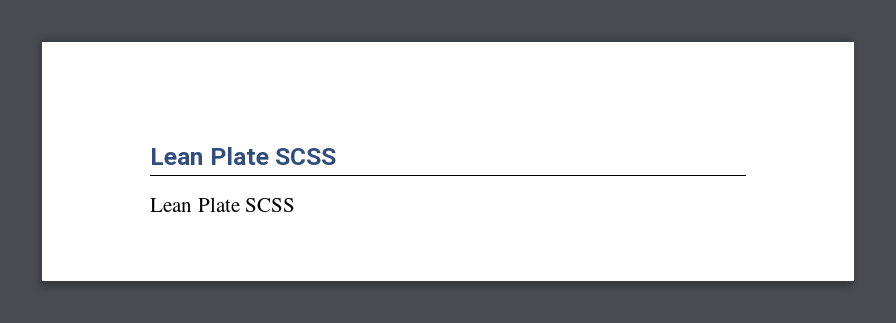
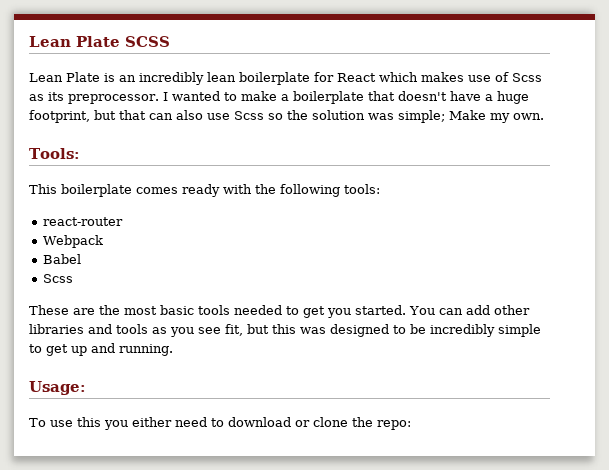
[245,198,296,212] SCSS -> [104,72,542,85] [29,91,529,104] [29,110,544,123] [29,148,80,159] [29,184,380,197] [42,217,123,226] [42,235,103,248] [42,254,81,264] [42,274,73,283] [29,305,530,318] [29,324,541,337] [29,343,173,356] [29,381,86,395] [29,417,411,430] is an incredibly lean boilerplate for React which makes use of Scss as its preprocessor. I wanted to make a boilerplate that doesn't have a huge footprint, but that can also use Scss so the solution was simple; Make my own. // Tools: // This boilerplate comes ready with the following tools: // react-router // Webpack // Babel // Scss // These are the most basic tools needed to get you started. You can add other libraries and tools as you see fit, but this was designed to be incredibly simple to get up and running. // Usage: // To use this you either need to download or clone the repo:

